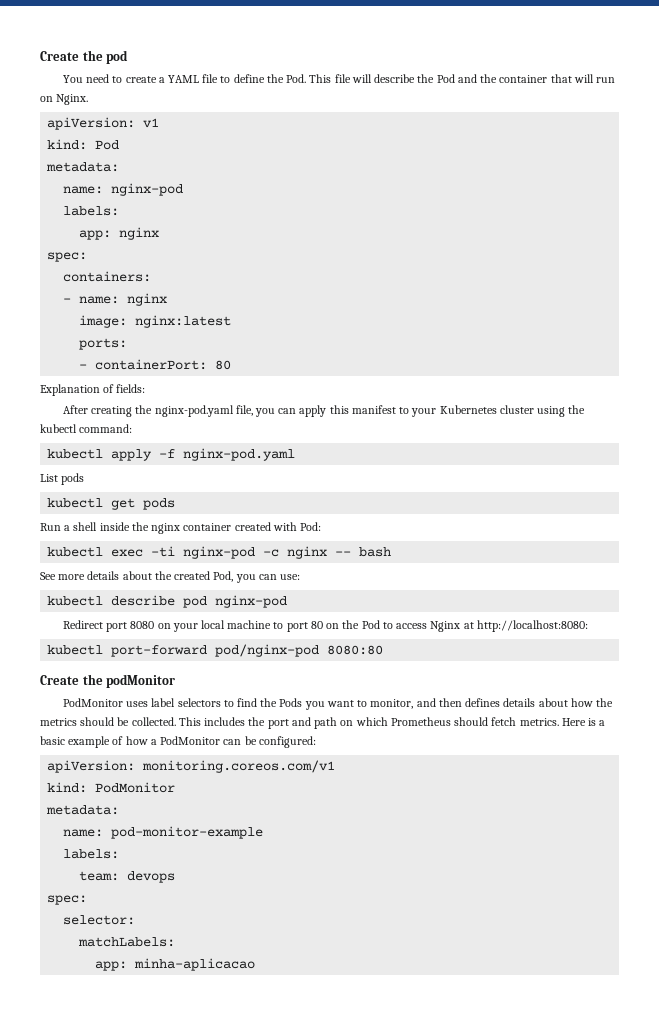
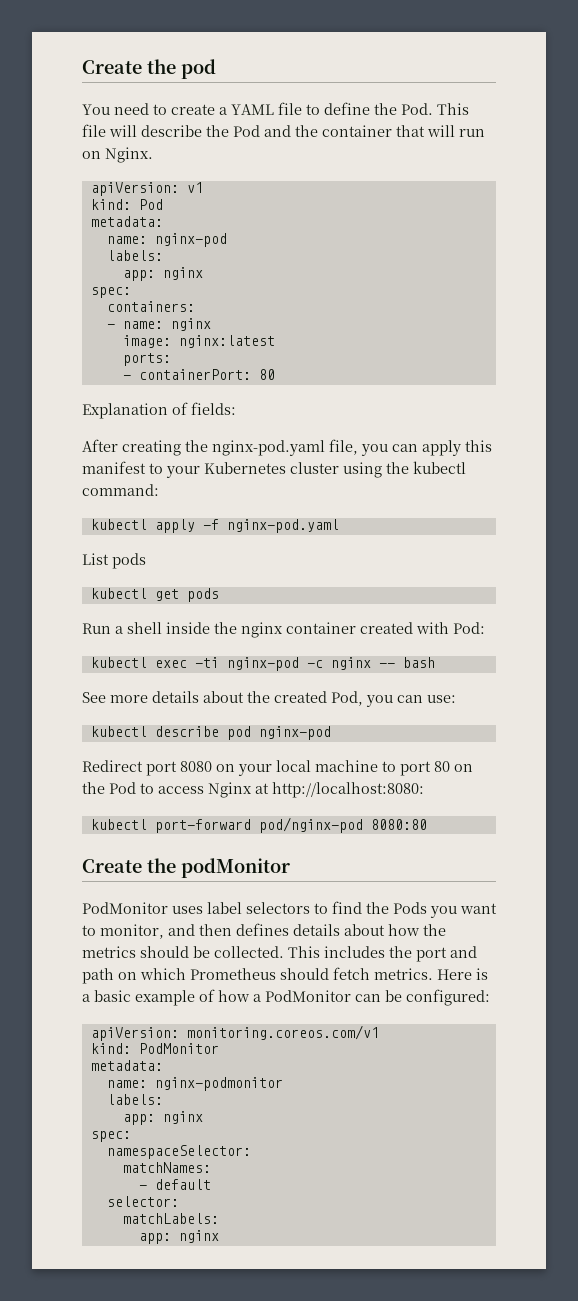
[111,826,264,839] [63,849,120,859] [79,871,176,883] [47,895,88,905] pod-monitor-example // labels: // team: devops // spec: -> [154,1077,283,1091] [106,1094,163,1105] [122,1111,203,1125] [90,1131,131,1142] [106,1145,251,1159] [122,1162,211,1173] [138,1179,211,1190] nginx-podmonitor // labels: // app: nginx // spec: // namespaceSelector: // matchNames: // - default
[134,958,256,971] minha-aplicacao -> [178,1230,219,1243] nginx

